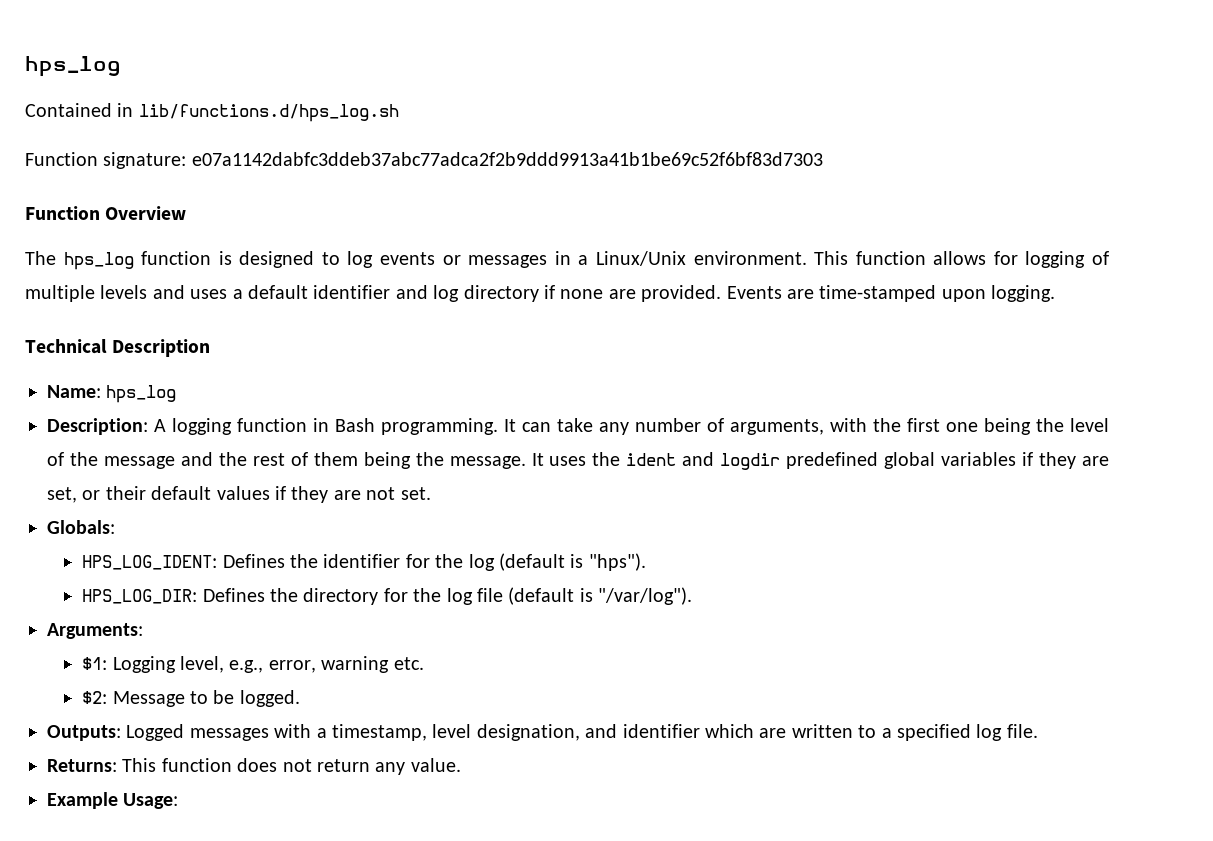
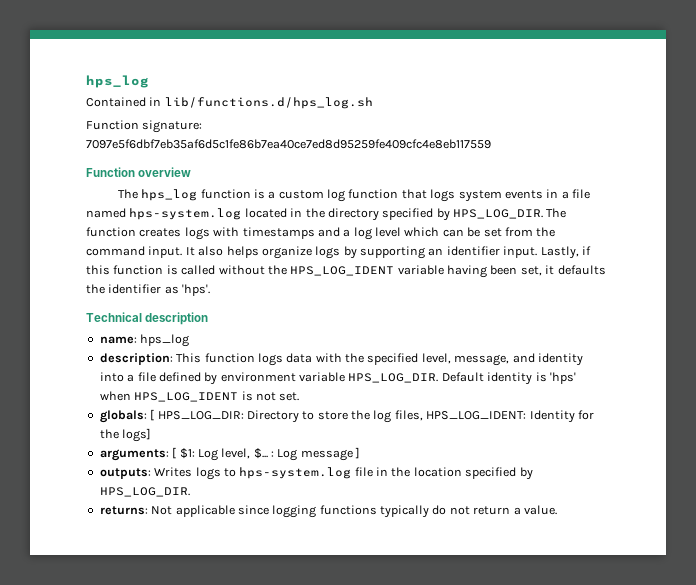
[191,152,823,166] [25,206,187,220] e07a1142dabfc3ddeb37abc77adca2f2b9ddd9913a41b1be69c52f6bf83d7303 // Function Overview -> [86,139,491,149] [86,167,192,177] 7097e5f6dbf7eb35af6d5c1fe86b7ea40ce7ed8d95259fe409cfc4e8eb117559 // Function overview
[239,251,1109,268] [25,285,1056,302] [25,339,211,357] [47,385,177,403] [47,418,1109,435] [47,452,1110,470] [47,486,431,503] [47,520,115,534] [82,553,646,571] [82,587,693,605] [47,623,143,639] [82,656,424,673] [82,690,300,707] [47,724,1038,741] [47,758,278,772] designed to log events or messages in a Linux/Unix environment. This function allows for logging of multiple levels and uses a default identifier and log directory if none are provided. Events are time-stamped upon logging. // Technical Description // Name: hps_log // Description: A logging function in Bash programming. It can take any number of arguments, with the first one being the level of the message and the rest of them being the message. It uses the ident and logdir predefined global variables if they are set, or their default values if they are not set. // Globals: // HPS_LOG_IDENT: Defines the identifier for the log (default is "hps"). // HPS_LOG_DIR: Defines the directory for the log file (default is "/var/log"). // Arguments: // $1: Logging level, e.g., error, warning etc. // $2: Message to be logged. // Outputs: Logged messages with a timestamp, level designation, and identifier which are written to a specified log file. // Returns: This function does -> [268,189,591,202] [86,208,567,221] [86,227,556,240] [86,246,591,259] [86,265,606,278] [86,284,211,296] [86,312,209,325] [99,334,190,347] [99,353,583,366] [99,372,576,385] [99,391,300,402] [99,409,594,423] [99,428,152,442] [99,447,361,461] [99,467,533,480] [99,487,190,497] [99,505,447,518] a custom log function that logs system events in a file named hps-system.log located in the directory specified by HPS_LOG_DIR. The function creates logs with timestamps and a log level which can be set from the command input. It also helps organize logs by supporting an identifier input. Lastly, if this function is called without the HPS_LOG_IDENT variable having been set, it defaults the identifier as 'hps'. // Technical description // name: hps_log // description: This function logs data with the specified level, message, and identity into a file defined by environment variable HPS_LOG_DIR. Default identity is 'hps' when HPS_LOG_IDENT is not set. // globals: [ HPS_LOG_DIR: Directory to store the log files, HPS_LOG_IDENT: Identity for the logs] // arguments: [ $1: Log level, $... : Log message ] // outputs: Writes logs to hps-system.log file in the location specified by HPS_LOG_DIR. // returns: Not applicable since logging functions typically do
[375,762,406,775] any -> [513,507,521,515] a
[47,792,179,809] // Example Usage: -> (557, 510) none

